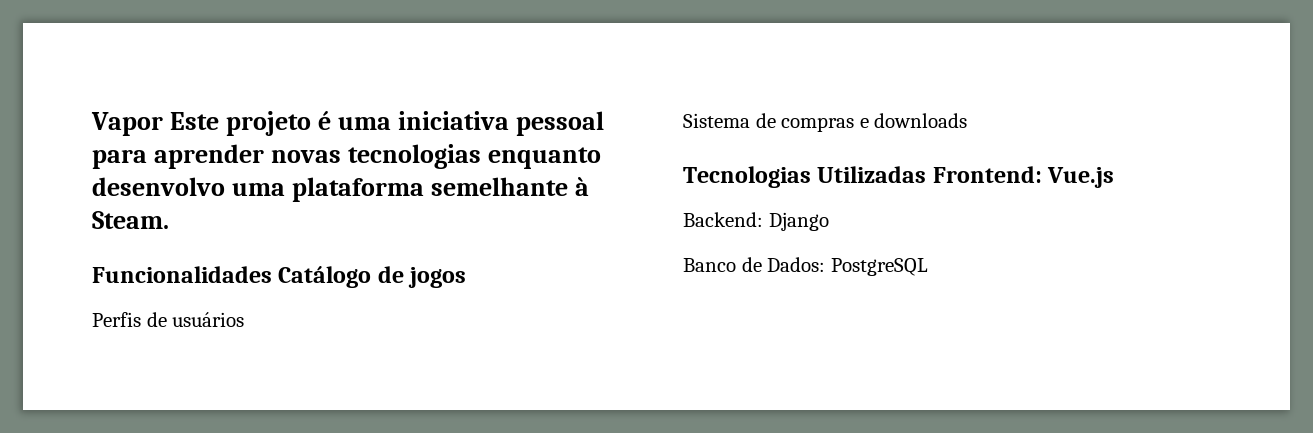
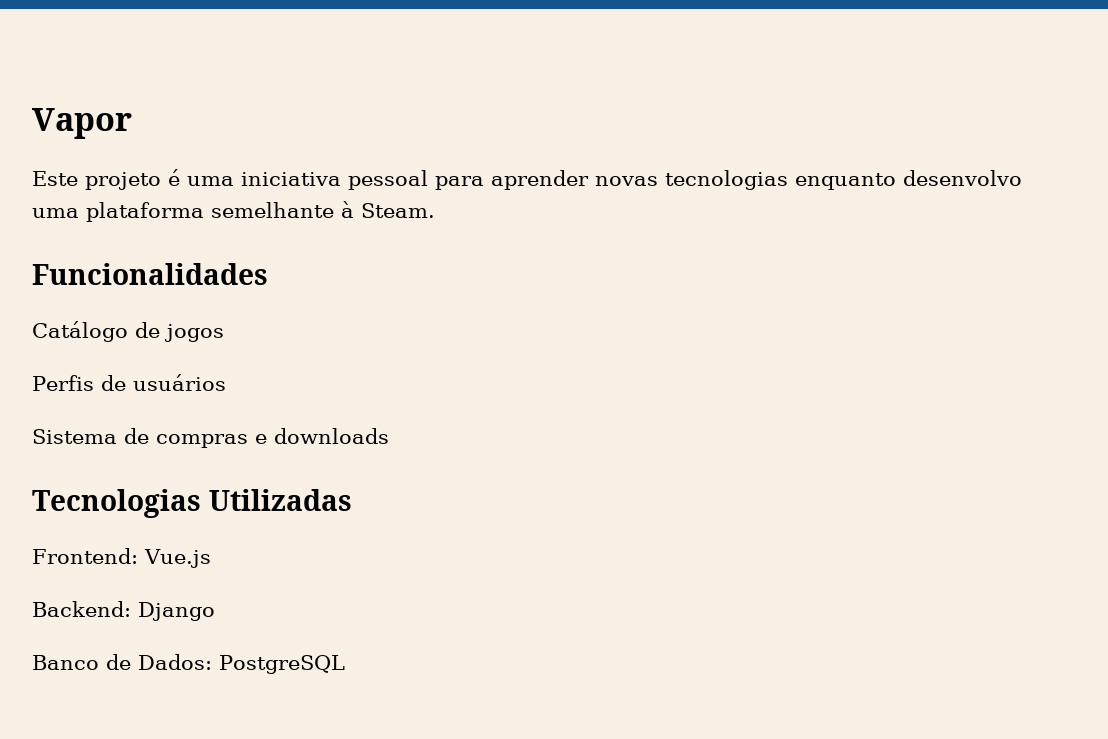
(163, 124) none -> (132, 123) //
(272, 274) none -> (268, 274) //
(927, 174) none -> (352, 500) //

